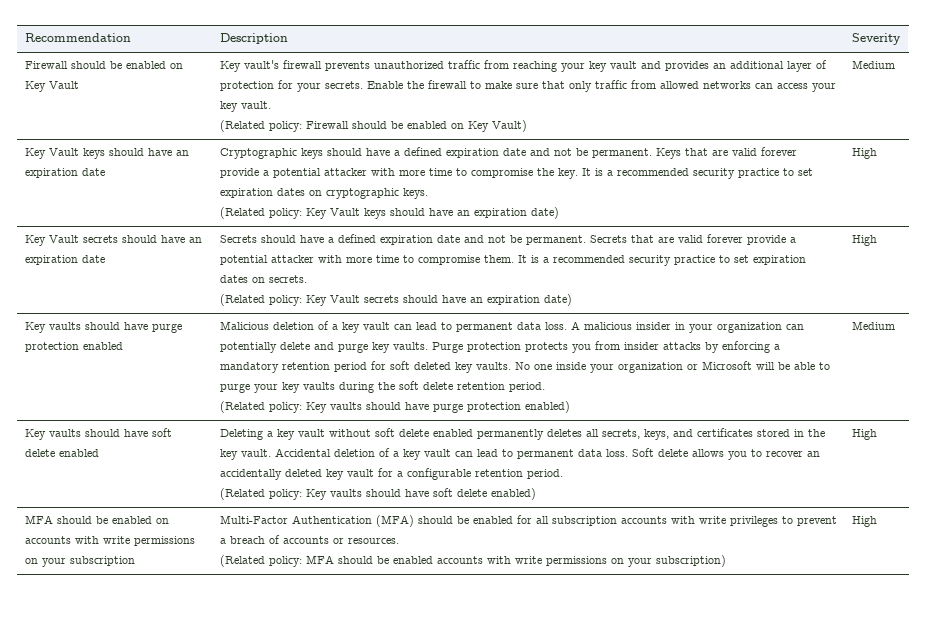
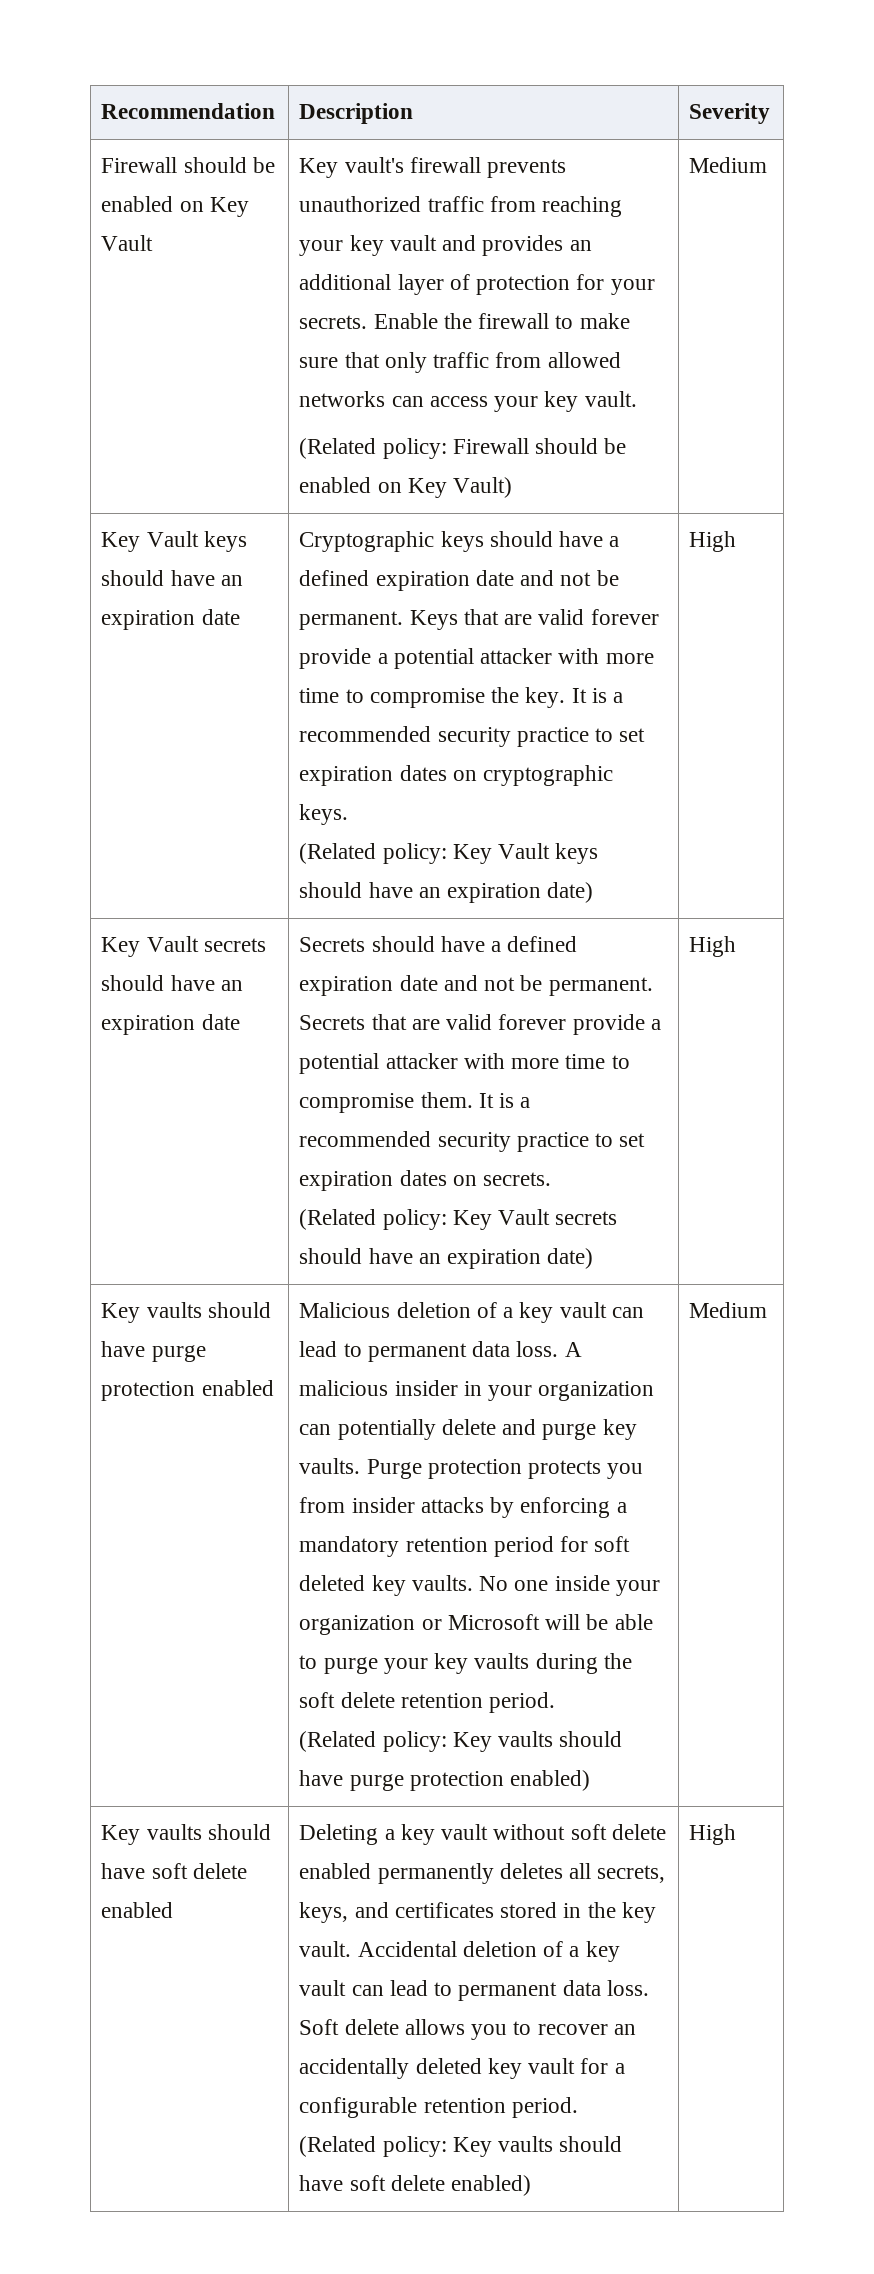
[24,515,169,524] [24,536,195,546] [24,556,135,567] [219,515,837,527] [219,535,399,544] [219,555,726,567] [851,516,877,527] // MFA should be enabled on accounts with write permissions on your subscription | Multi-Factor Authentication (MFA) should be enabled for all subscription accounts with write privileges to prevent a breach of accounts or resources. // (Related policy: MFA should be enabled accounts with write permissions on your subscription) | High -> (737, 1834) none

